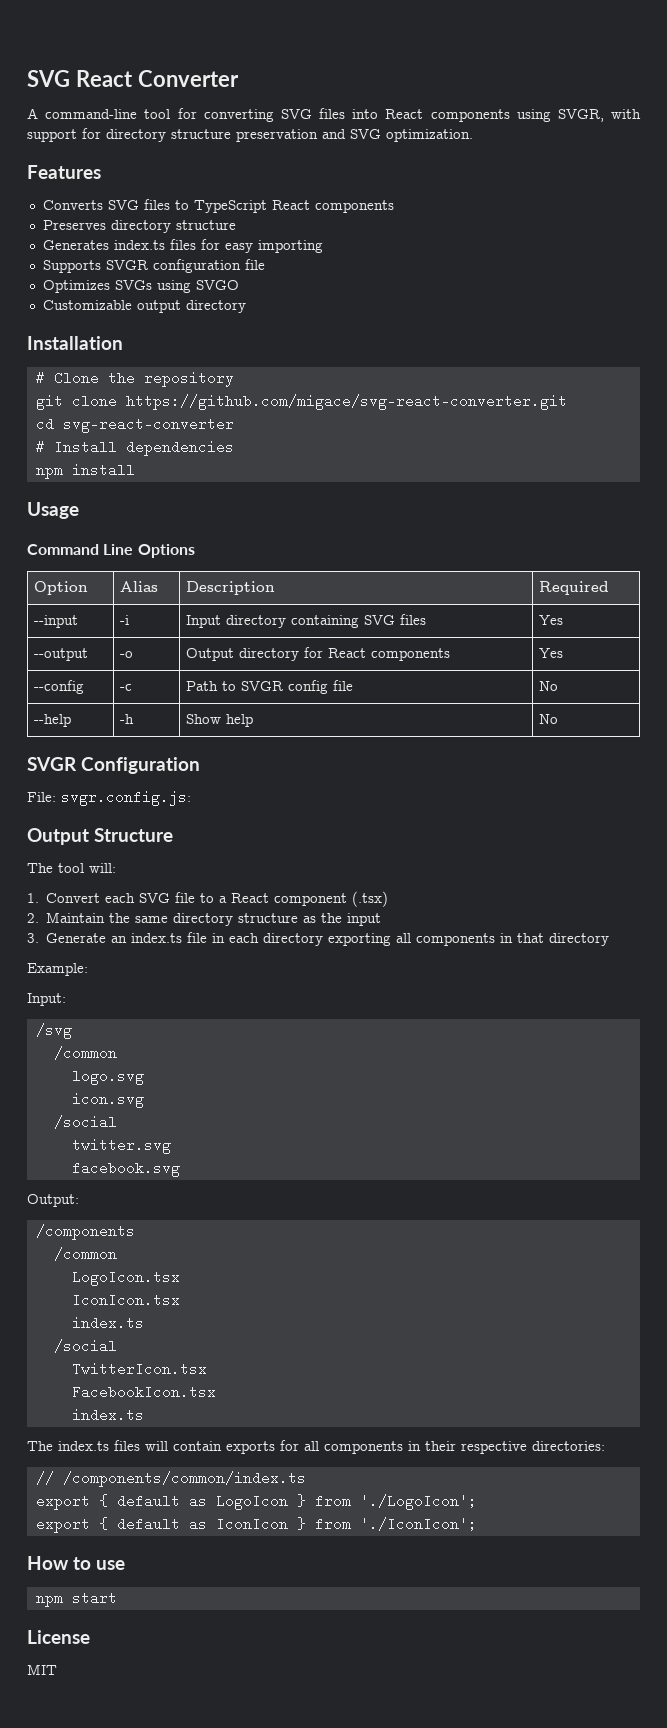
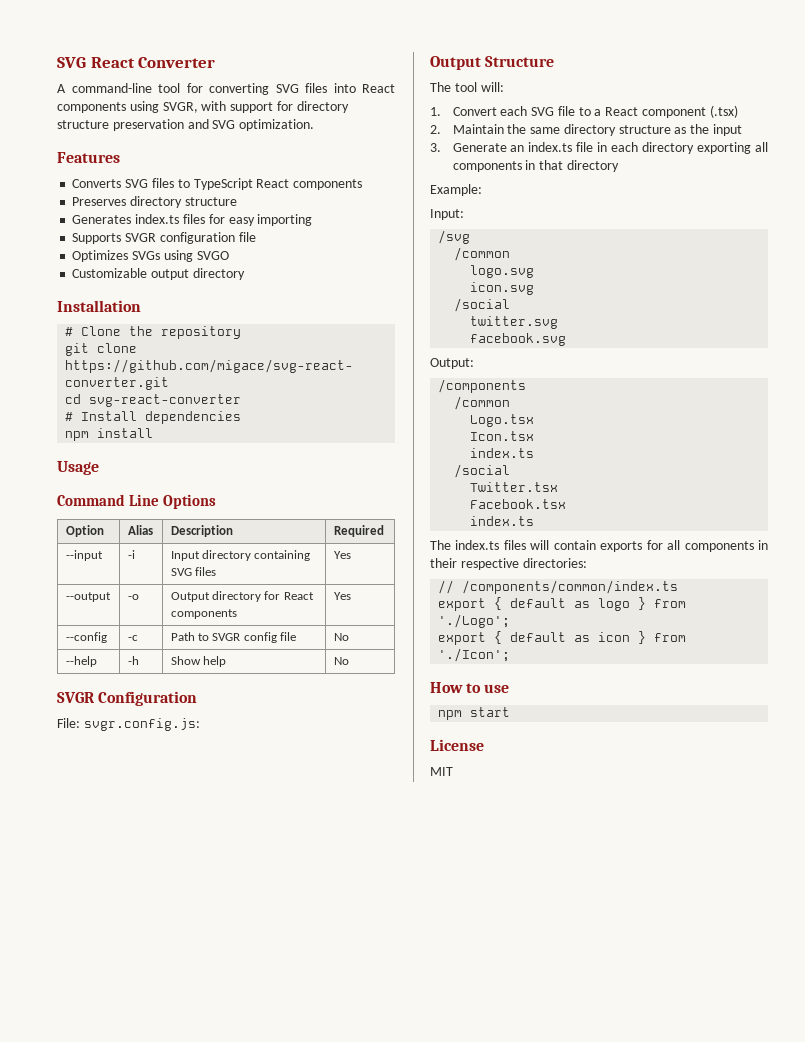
[71,1270,180,1286] [71,1293,180,1307] LogoIcon.tsx // IconIcon.tsx -> [470,414,535,427] [470,431,535,441] Logo.tsx // Icon.tsx
[71,1362,207,1376] [71,1385,216,1399] TwitterIcon.tsx // FacebookIcon.tsx -> [470,482,559,492] [470,499,567,509] Twitter.tsx // Facebook.tsx
[215,1494,477,1510] [35,1517,477,1533] LogoIcon } from './LogoIcon'; // export { default as IconIcon } from './IconIcon'; -> [598,597,687,611] [438,614,511,628] [438,631,687,645] [438,648,511,662] logo } from './Logo'; // export { default as icon } from './Icon';

